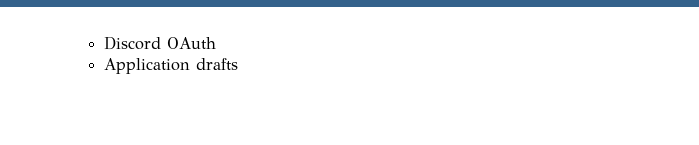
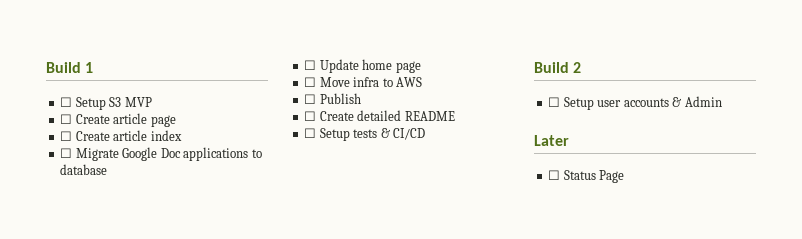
[104,36,217,50] [104,58,239,74] Discord OAuth // Application drafts -> [46,62,94,73] [60,97,152,110] [60,113,176,127] [60,130,182,141] [60,147,262,161] [60,164,108,175] [304,59,421,73] [304,77,423,87] [304,93,361,104] [304,110,455,121] [304,128,426,141] [534,62,582,73] [548,96,722,110] [534,135,569,146] [548,170,625,183] Build 1 // ☐ Setup S3 MVP // ☐ Create article page // ☐ Create article index // ☐ Migrate Google Doc applications to database // ☐ Update home page // ☐ Move infra to AWS // ☐ Publish // ☐ Create detailed README // ☐ Setup tests & CI/CD // Build 2 // ☐ Setup user accounts & Admin // Later // ☐ Status Page

